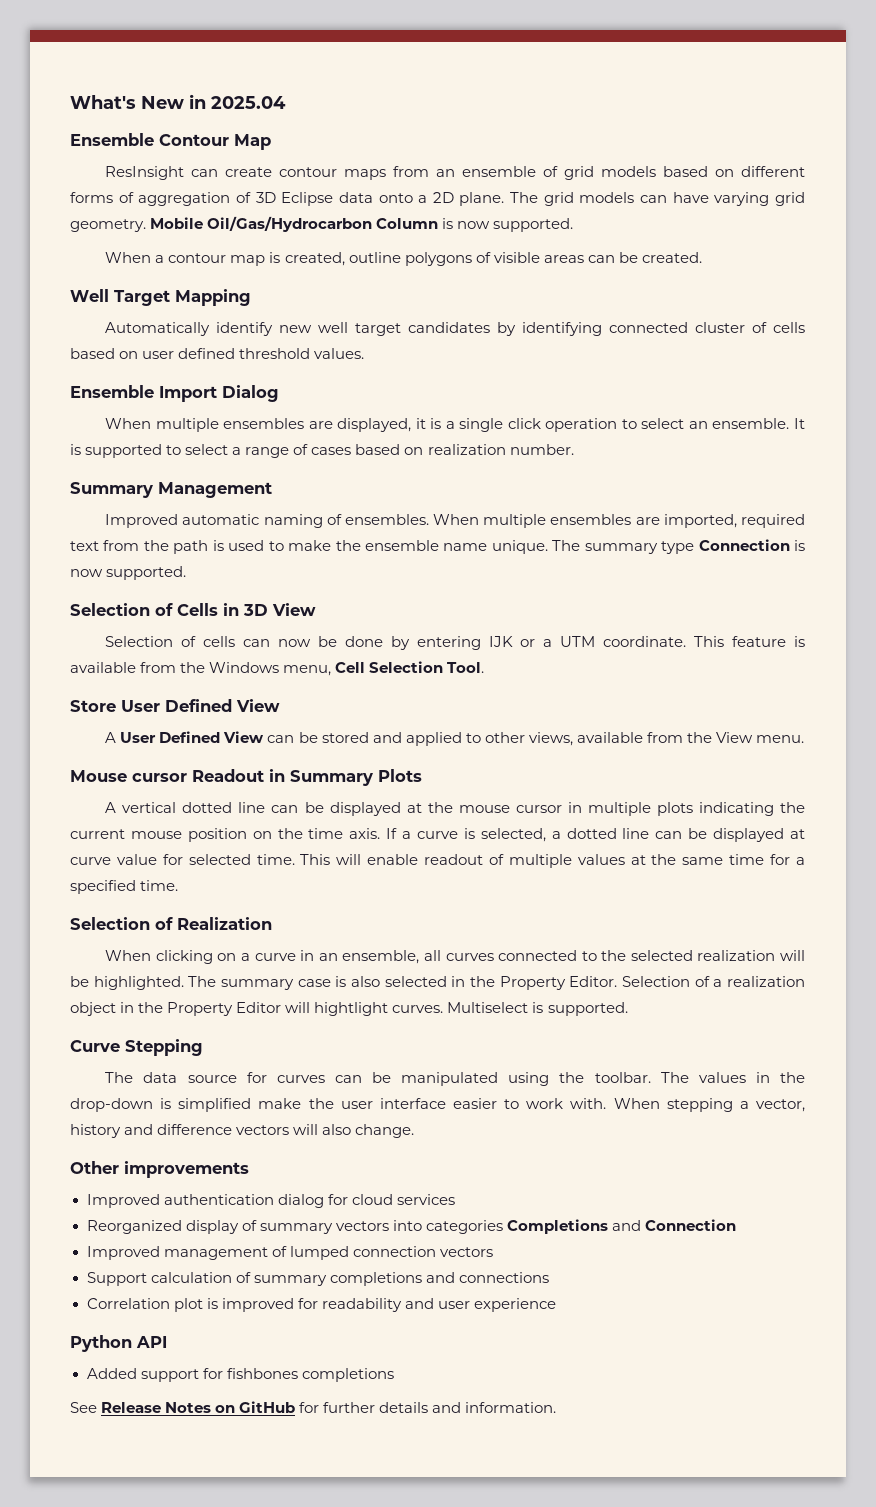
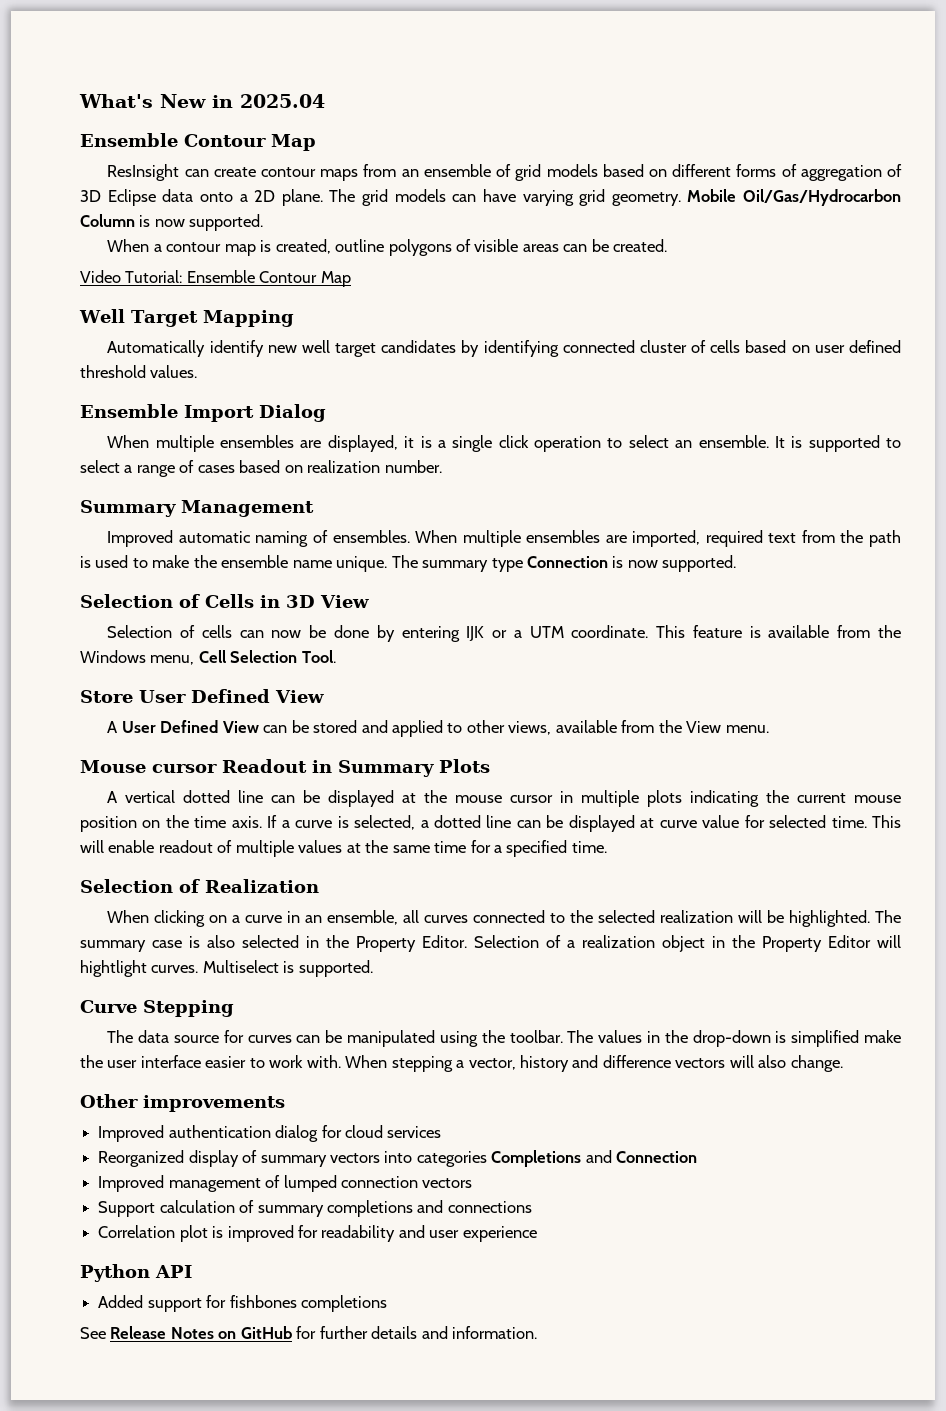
(702, 257) none -> [80,270,351,287] // Video Tutorial: Ensemble Contour Map

